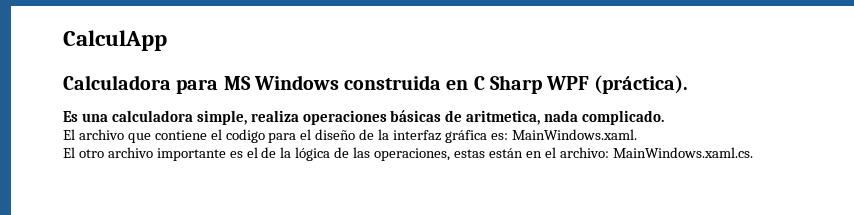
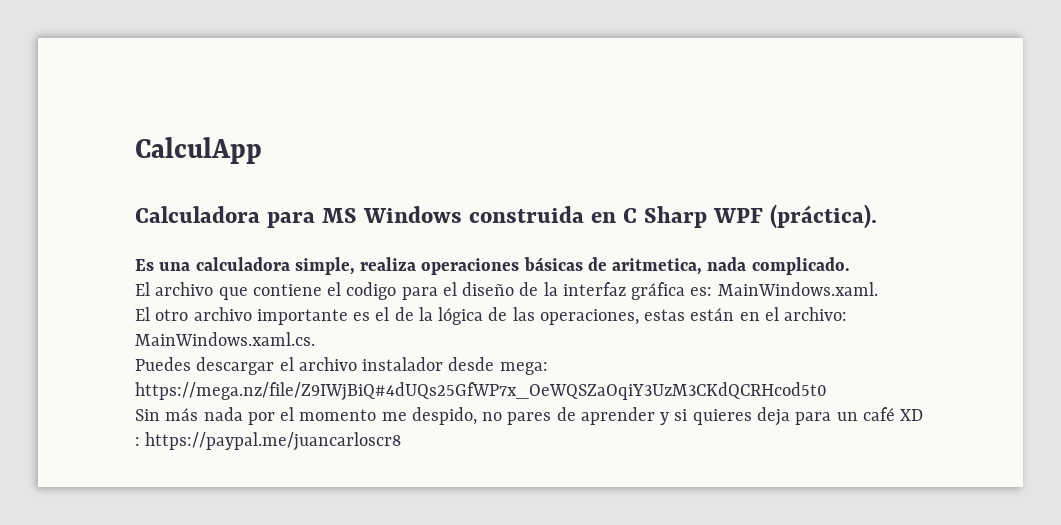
(753, 152) none -> [135,357,548,375] [135,382,827,401] [135,407,924,426] [135,432,402,451] // Puedes descargar el archivo instalador desde mega: https://mega.nz/file/Z9IWjBiQ#4dUQs25GfWP7x_OeWQSZaOqiY3UzM3CKdQCRHcod5t0 // Sin más nada por el momento me despido, no pares de aprender y si quieres deja para un café XD : https://paypal.me/juancarloscr8

